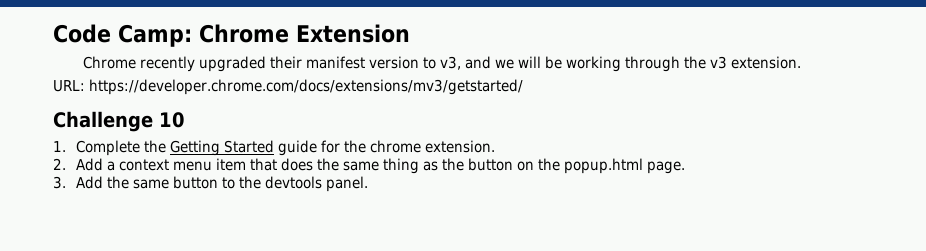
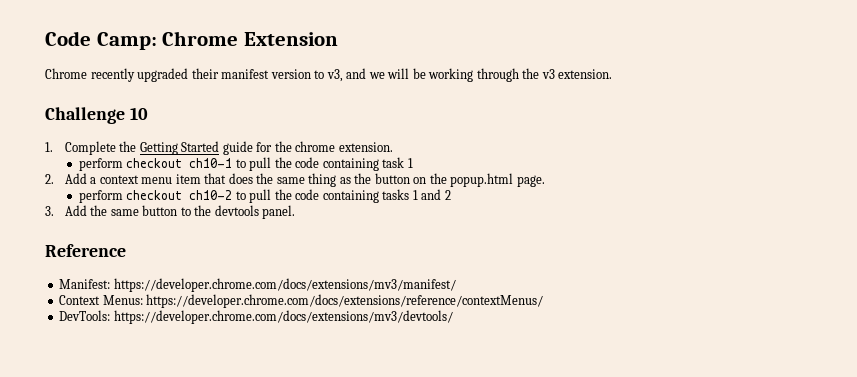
[53,79,523,95] // URL: https://developer.chrome.com/docs/extensions/mv3/getstarted/ -> (613, 74) none
(495, 146) none -> [78,157,413,171] // perform checkout ch10-1 to pull the code containing task 1
(685, 167) none -> [78,189,451,203] // perform checkout ch10-2 to pull the code containing tasks 1 and 2
(368, 184) none -> [45,244,126,257] [59,278,456,292] [59,294,544,308] [59,310,453,324] // Reference // Manifest: https://developer.chrome.com/docs/extensions/mv3/manifest/ // Context Menus: https://developer.chrome.com/docs/extensions/reference/contextMenus/ // DevTools: https://developer.chrome.com/docs/extensions/mv3/devtools/

